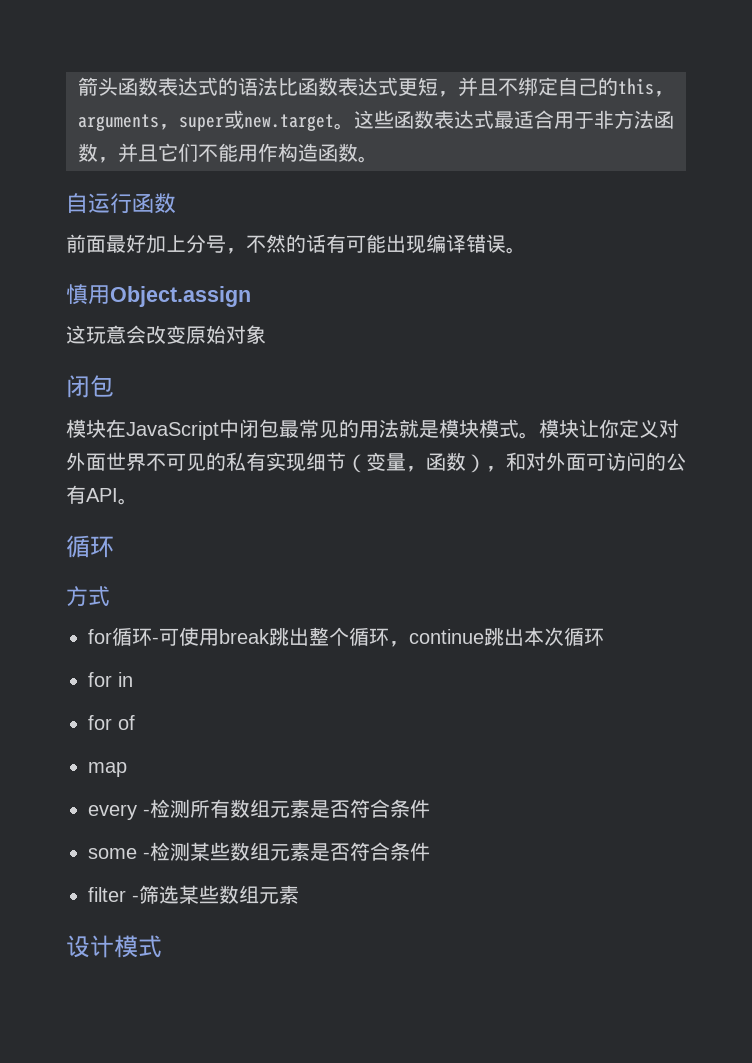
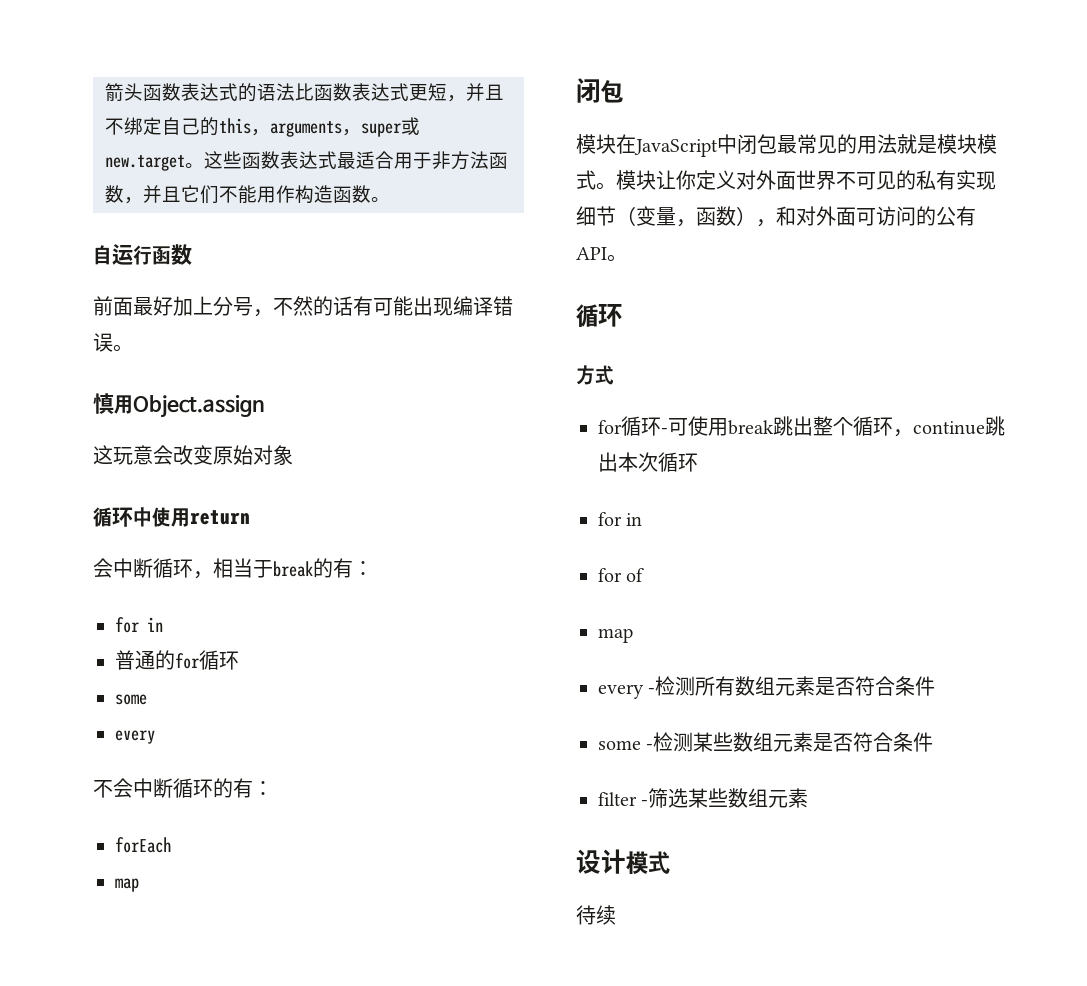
(266, 334) none -> [93,507,250,527] [93,558,373,579] [115,617,163,633] [115,650,239,670] [115,694,147,705] [115,730,155,744] [93,778,273,798] [115,837,171,853] [115,878,139,892] // 循环中使用return // 会中断循环，相当于break的有： // for in // 普通的for循环 // some // every // 不会中断循环的有： // forEach // map
(162, 946) none -> [576,905,616,925] // 待续

